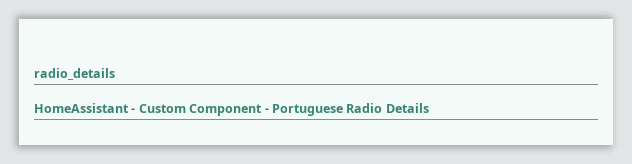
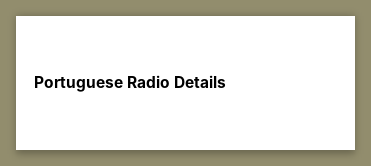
[34,68,115,80] [34,103,269,116] radio_details // HomeAssistant - Custom Component - -> (34, 84) none

